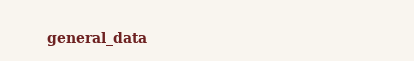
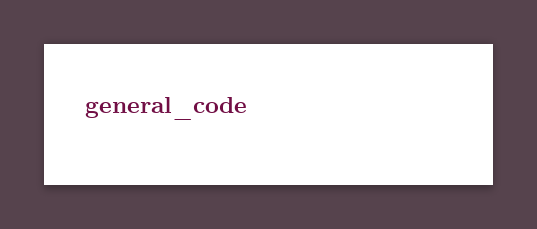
[47,32,147,46] general_data -> [85,97,247,120] general_code

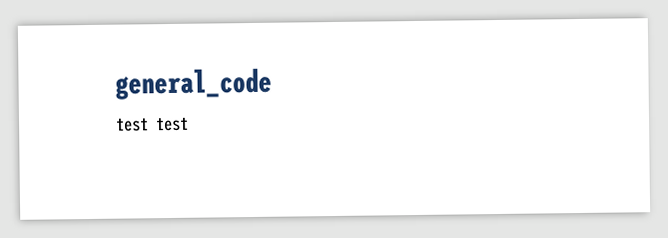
(247, 108) none -> [115,117,189,132] // test test

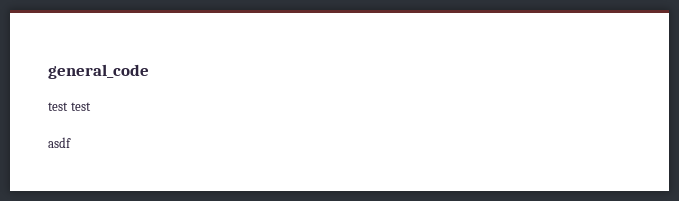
(189, 124) none -> [48,137,71,148] // asdf

